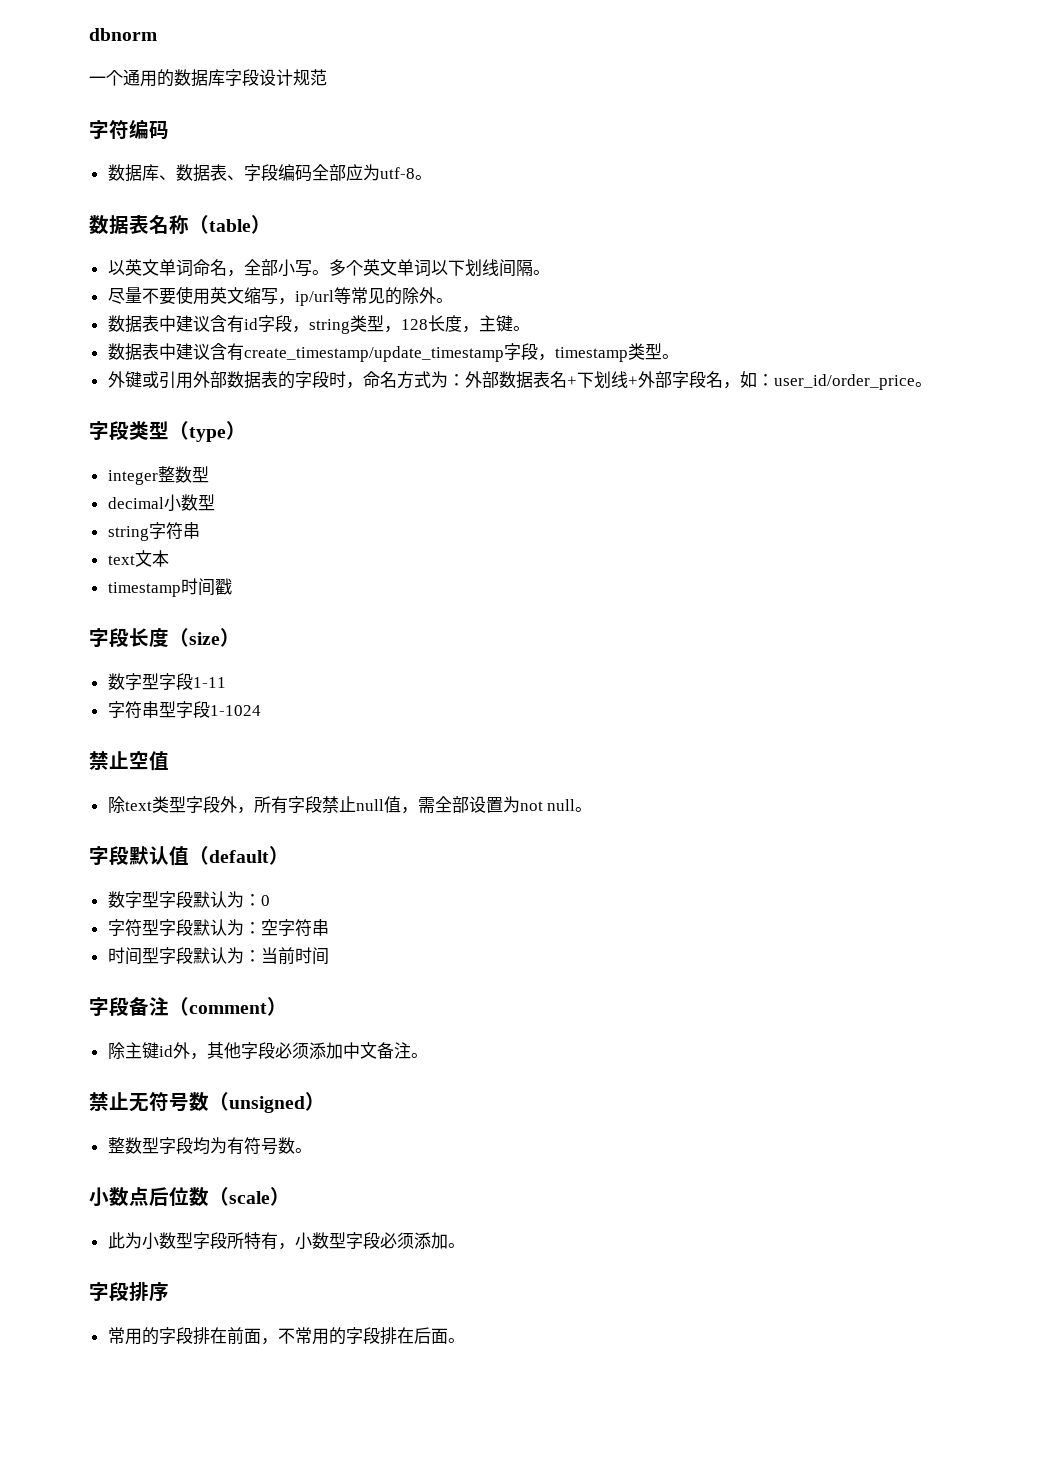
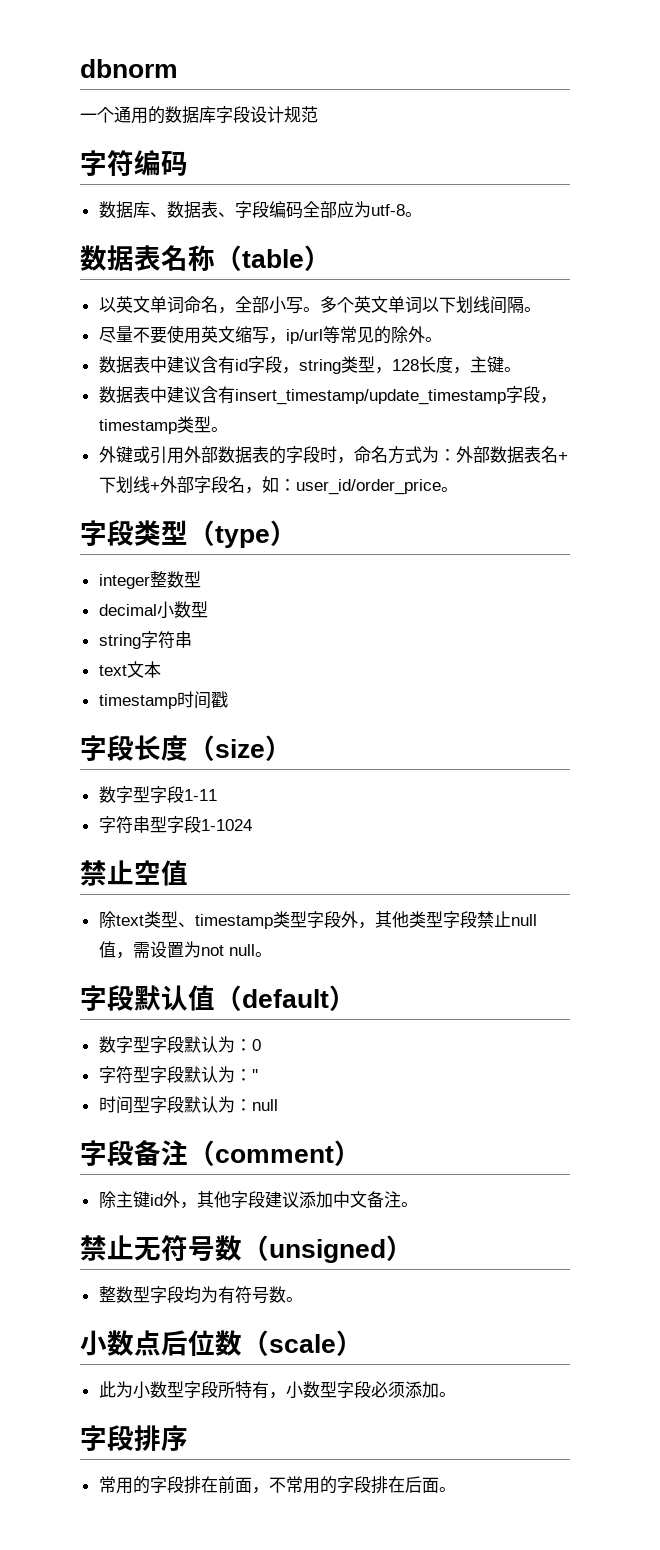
[243,346,504,362] create_timestamp/update_timestamp -> [234,389,506,405] insert_timestamp/update_timestamp
[185,796,288,814] 字段外，所有 -> [177,911,443,929] 、timestamp类型字段外，其他类型
[434,796,469,813] 全部 -> (150, 949) none
[260,919,329,937] 空字符串 -> [251,1069,258,1081] ''
[260,947,329,965] 当前时间 -> [251,1099,278,1111] null
[274,1042,309,1059] 必须 -> [264,1191,299,1208] 建议

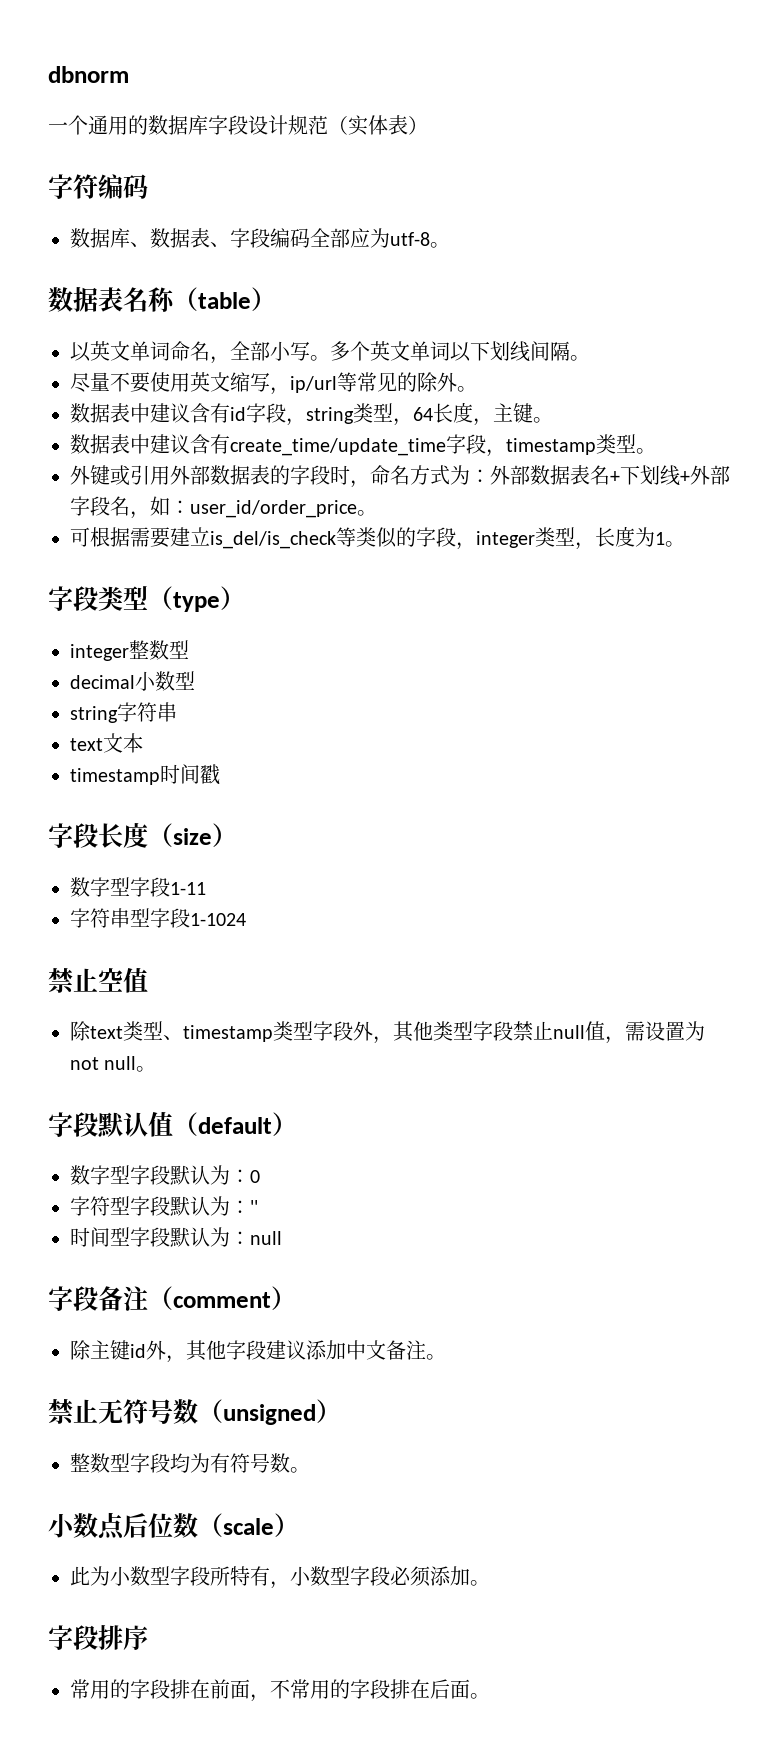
(318, 114) none -> [328,115,428,136] （实体表）
[391,359,419,371] 128 -> [413,407,433,421] 64
[234,389,506,405] insert_timestamp/update_timestamp -> [230,438,446,456] create_time/update_time
(458, 489) none -> [70,526,685,550] // 可根据需要建立is_del/is_check等类似的字段，integer类型，长度为1。

